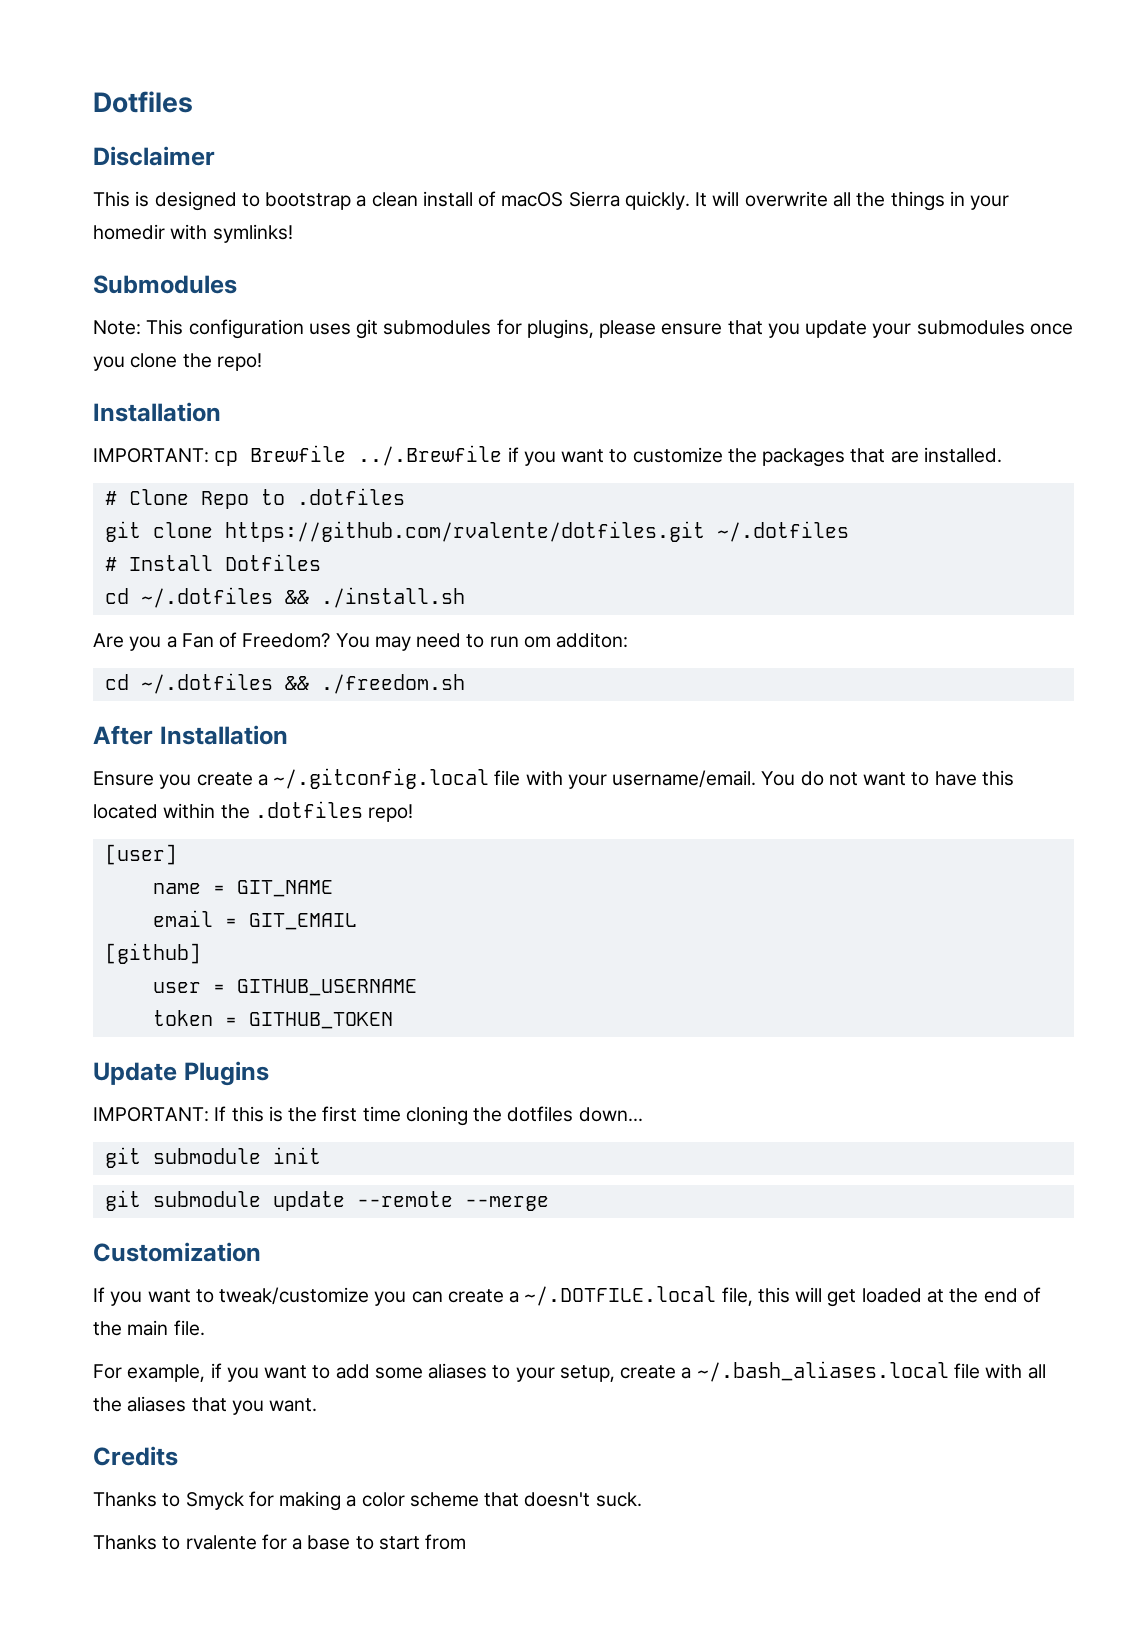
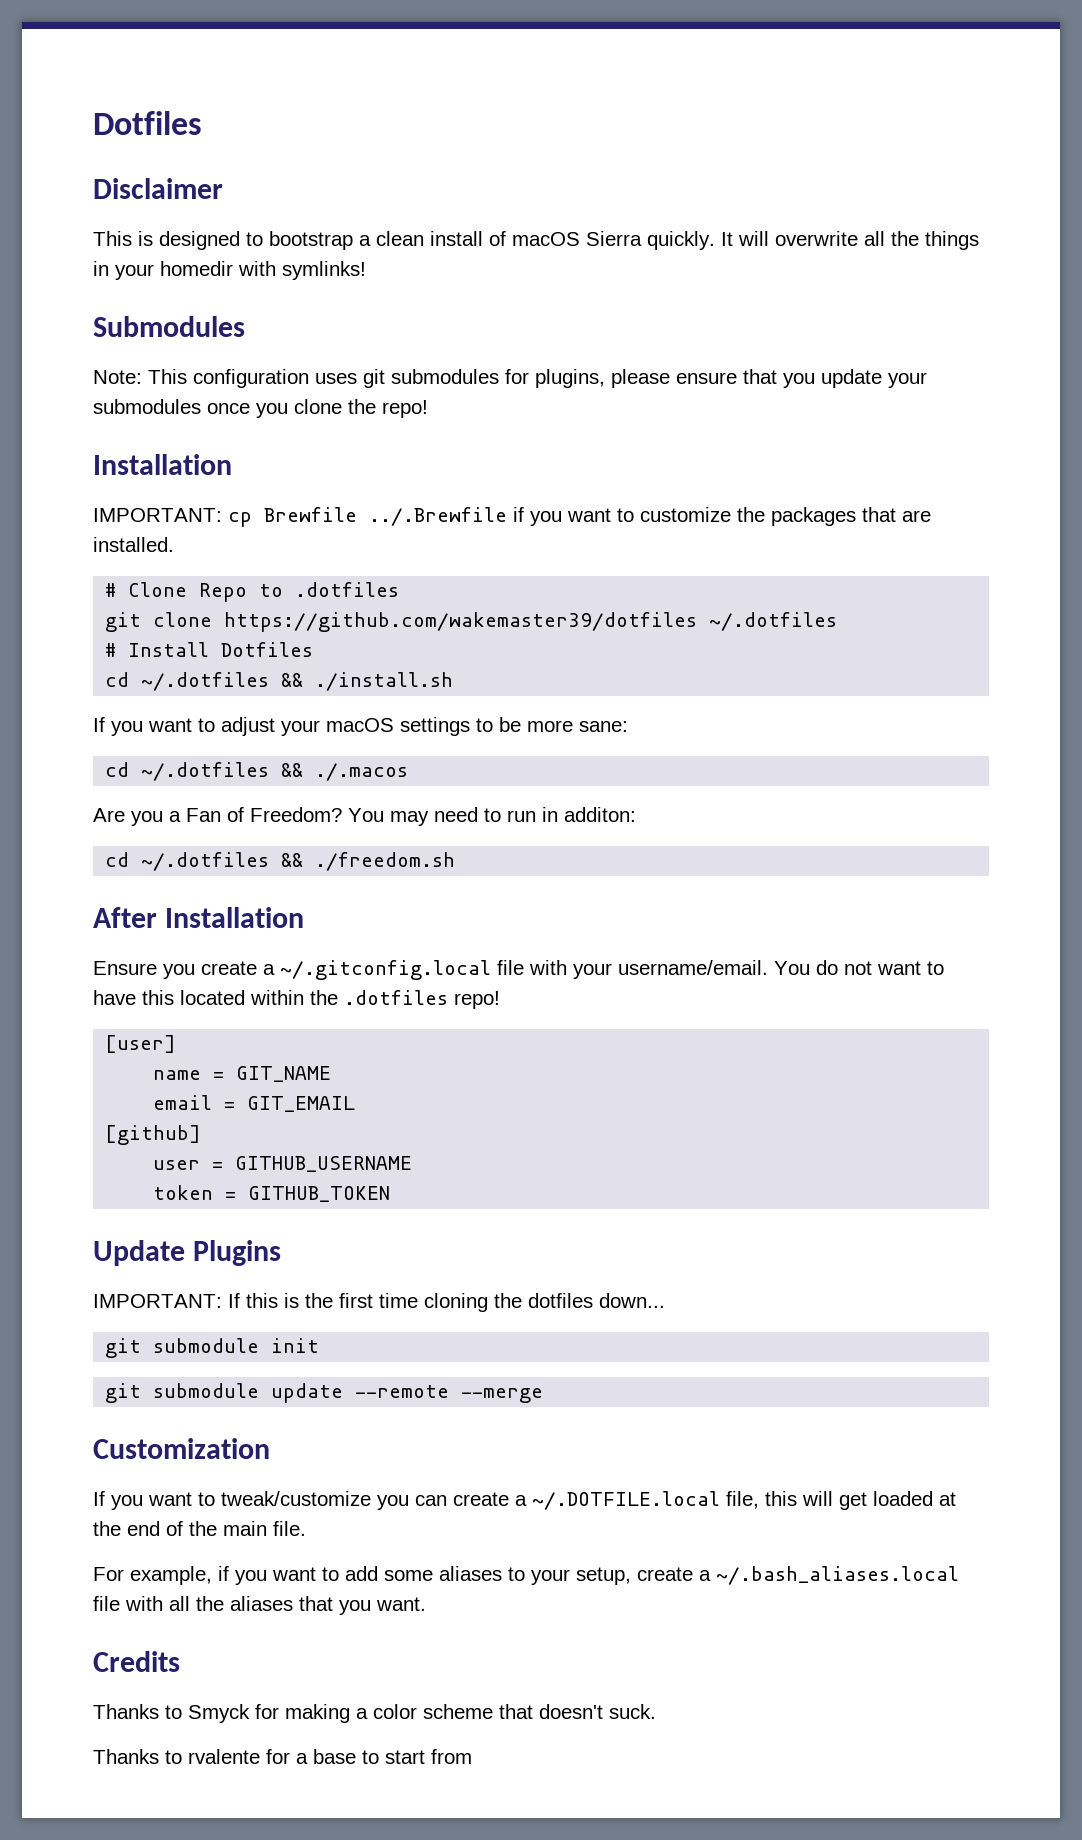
[224,521,705,542] https://github.com/rvalente/dotfiles.git -> [224,612,698,632] https://github.com/wakemaster39/dotfiles
(465, 597) none -> [93,717,628,736] [105,762,409,781] // If you want to adjust your macOS settings to be more sane: // cd ~/.dotfiles && ./.macos
[523,636,551,648] om -> [542,807,558,822] in

